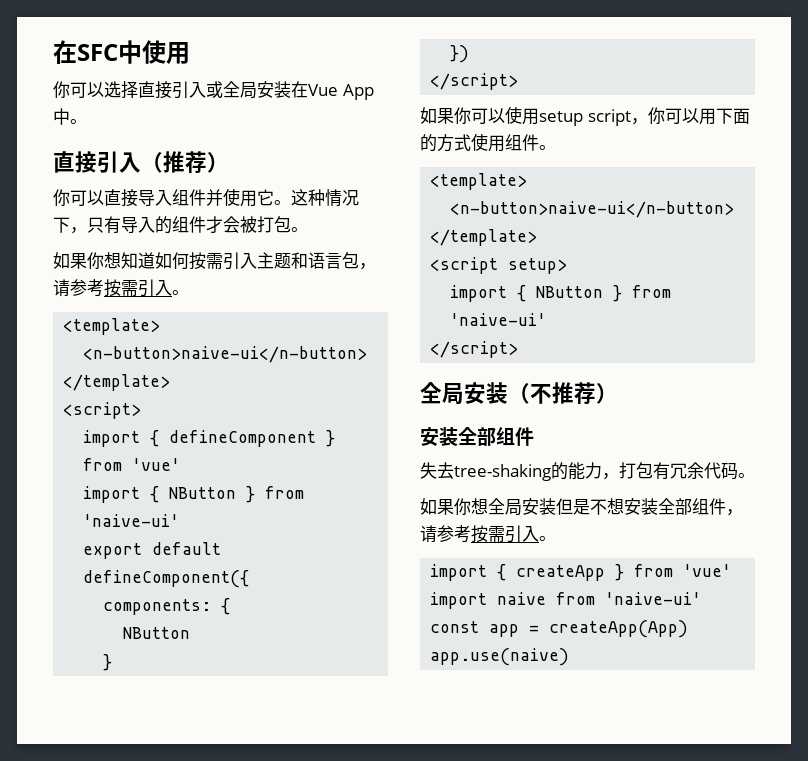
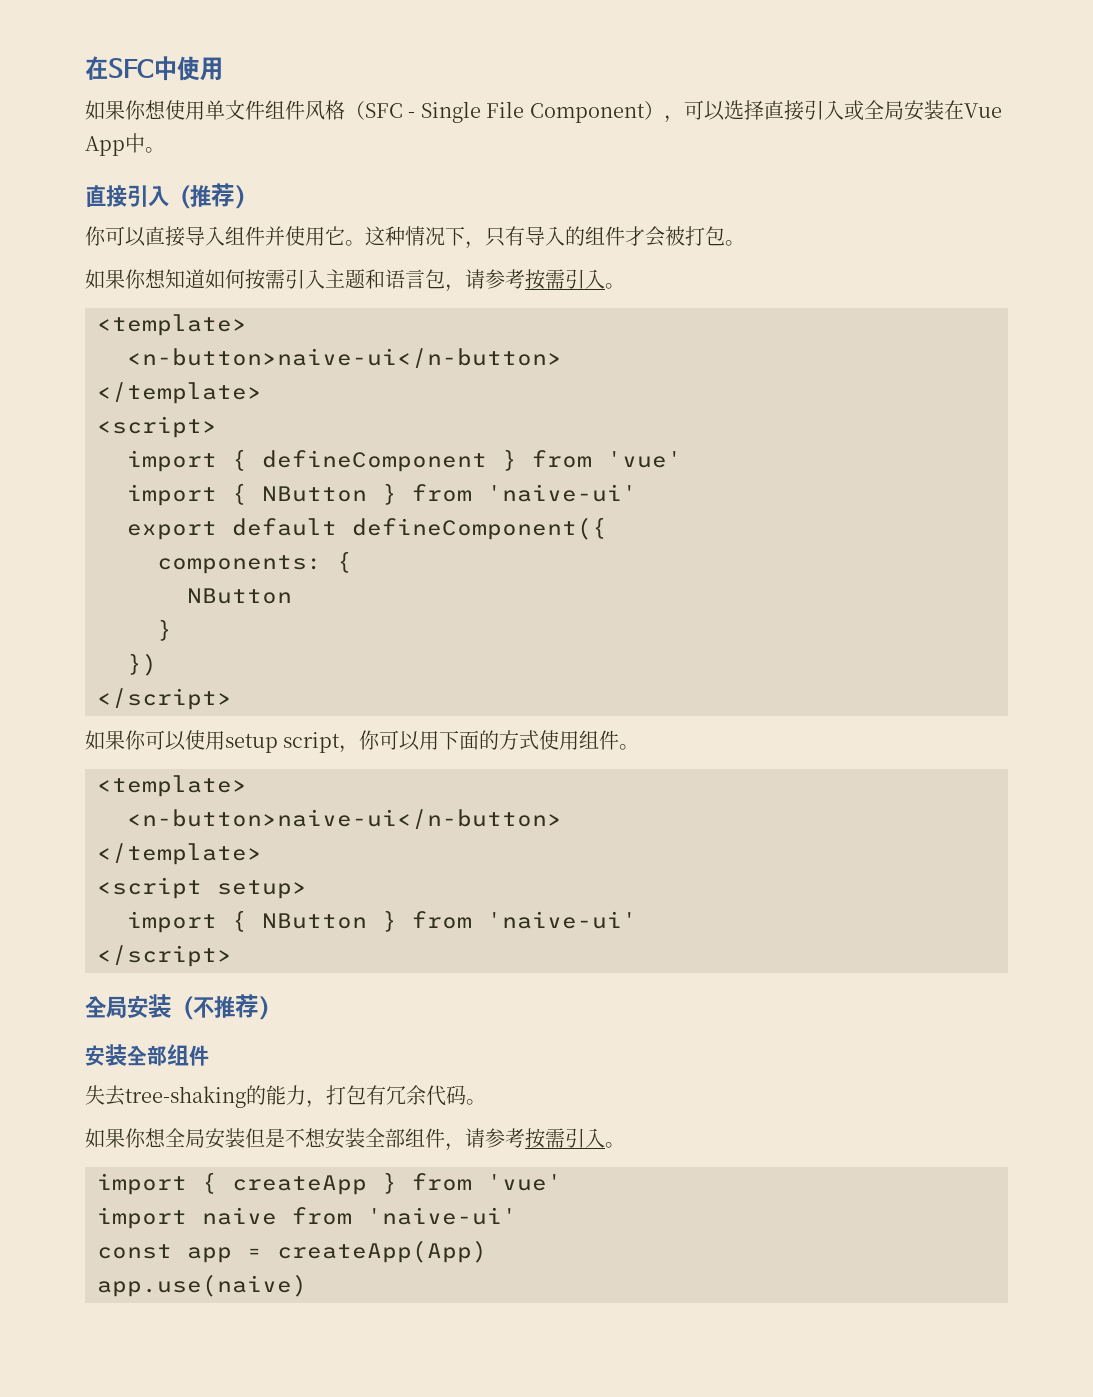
[53,81,70,98] 你 -> [85,100,684,123] 如果你想使用单文件组件风格（SFC - Single File Component），

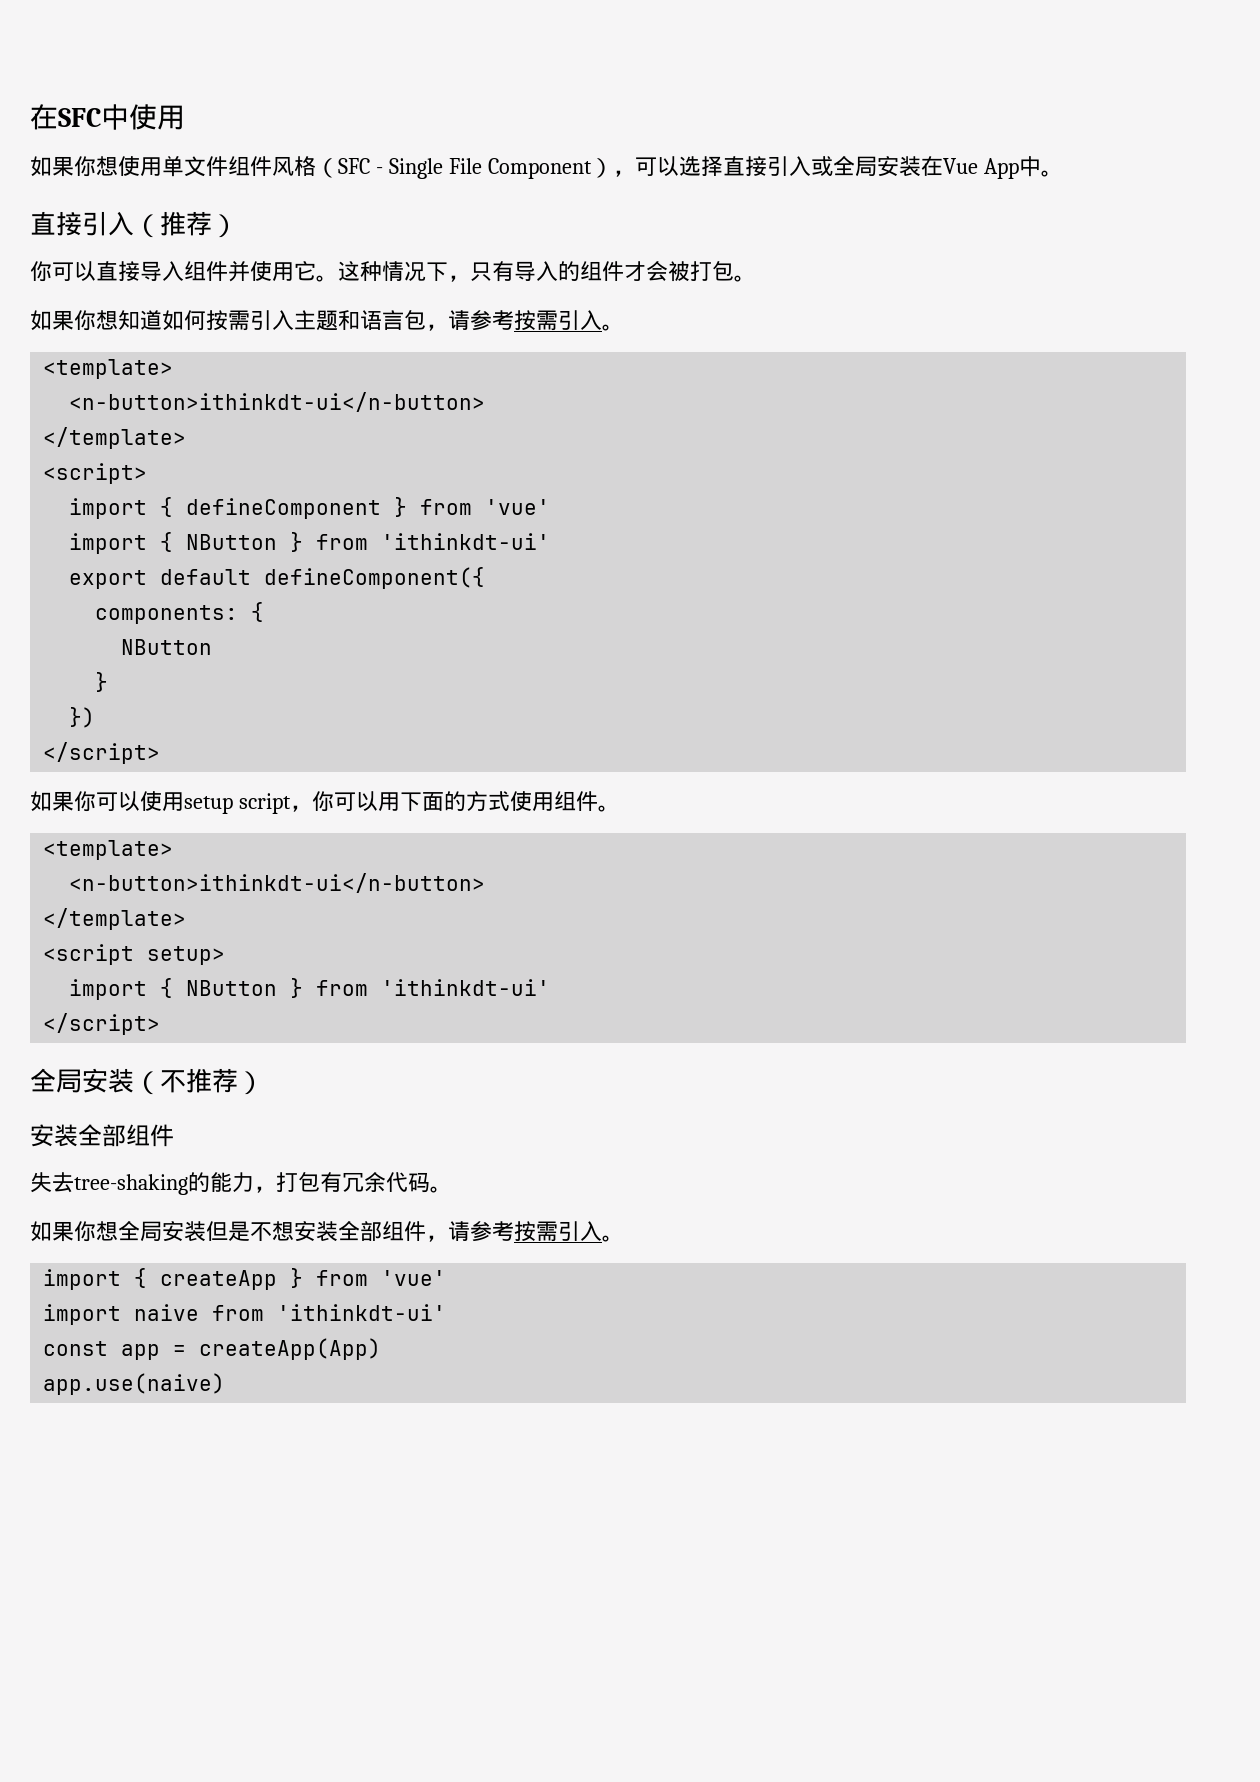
[127,348,562,368] <n-button>naive-ui</n-button> -> [69,392,486,412] <n-button>ithinkdt-ui</n-button>
[487,484,637,502] 'naive-ui' -> [381,533,551,550] 'ithinkdt-ui'
[127,809,562,829] <n-button>naive-ui</n-button> -> [69,873,486,893] <n-button>ithinkdt-ui</n-button>
[487,911,637,929] 'naive-ui' -> [381,979,551,996] 'ithinkdt-ui'
[367,1207,517,1225] 'naive-ui' -> [277,1304,447,1321] 'ithinkdt-ui'

